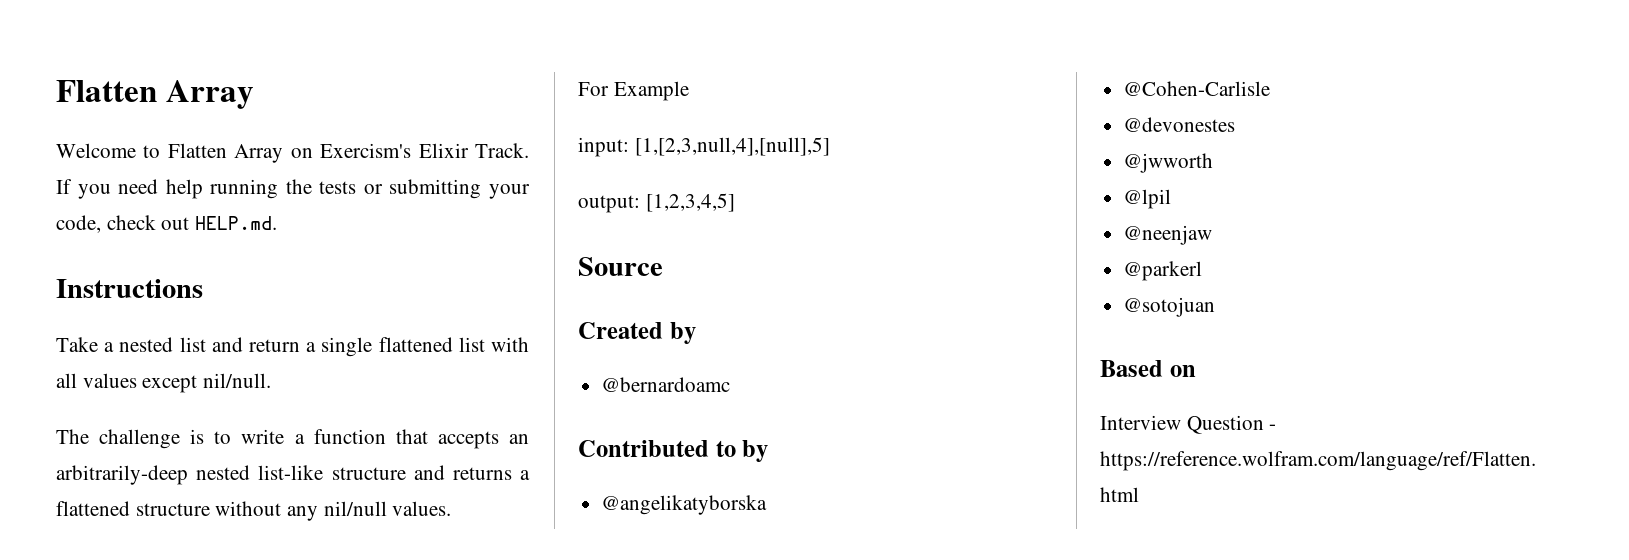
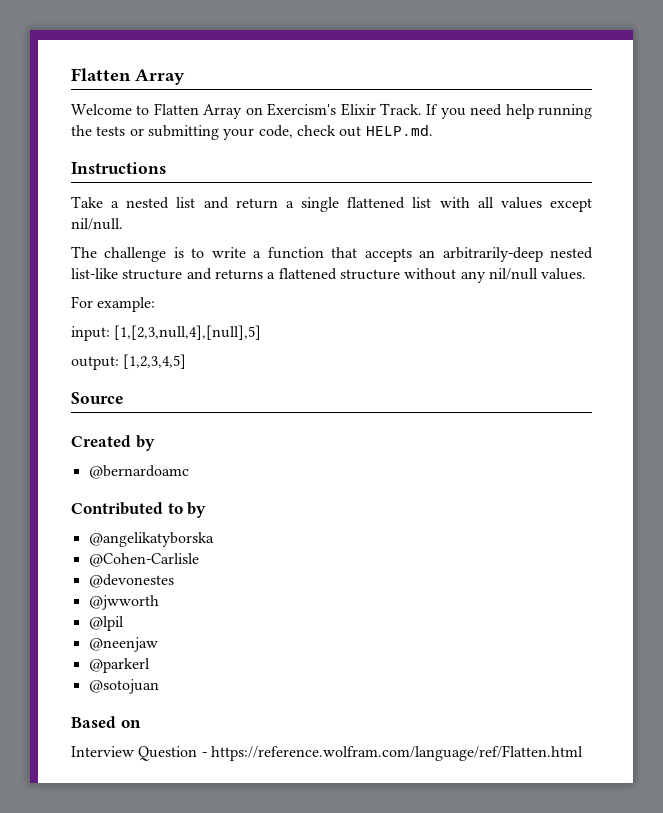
[613,81,689,101] Example -> [97,297,156,312] example:

